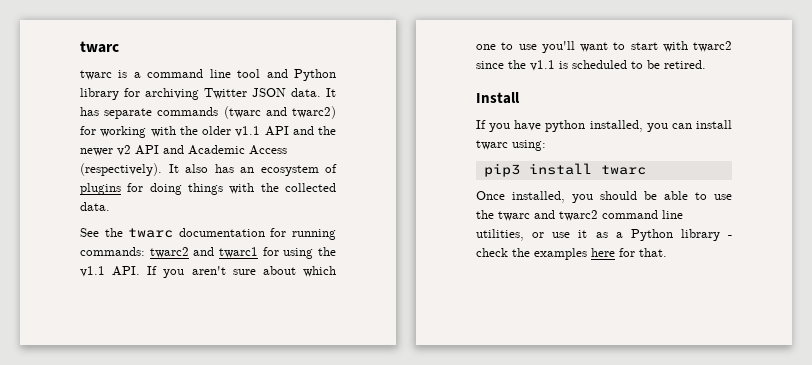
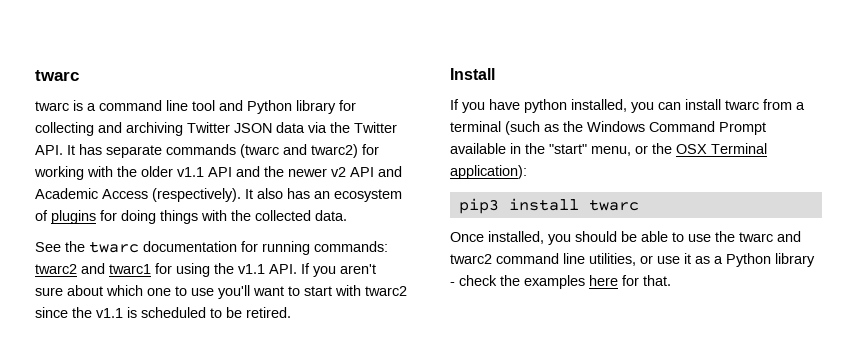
(140, 92) none -> [35,122,122,136] collecting and
[291,88,321,97] data. -> [276,122,397,133] [35,145,63,155] data via the Twitter API.
[512,140,546,151] using: -> [763,99,805,110] [450,121,766,135] [450,143,767,156] [450,165,527,179] from a terminal (such as the Windows Command Prompt available in the "start" menu, or the OSX Terminal application):

